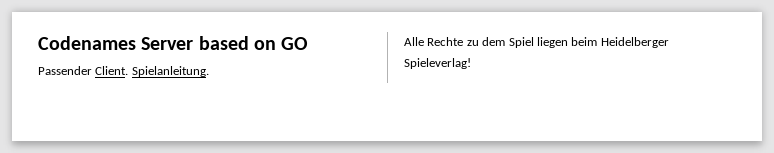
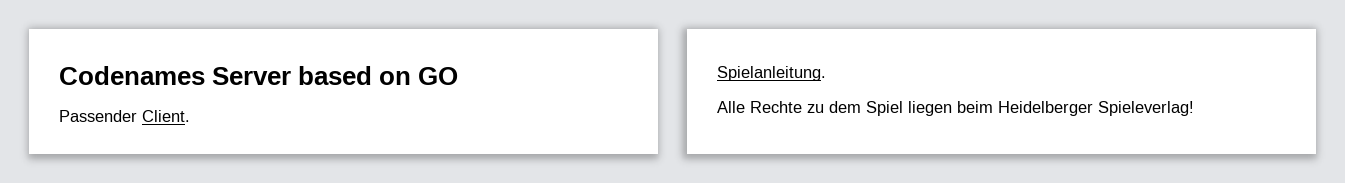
(129, 70) none -> (190, 116) //

